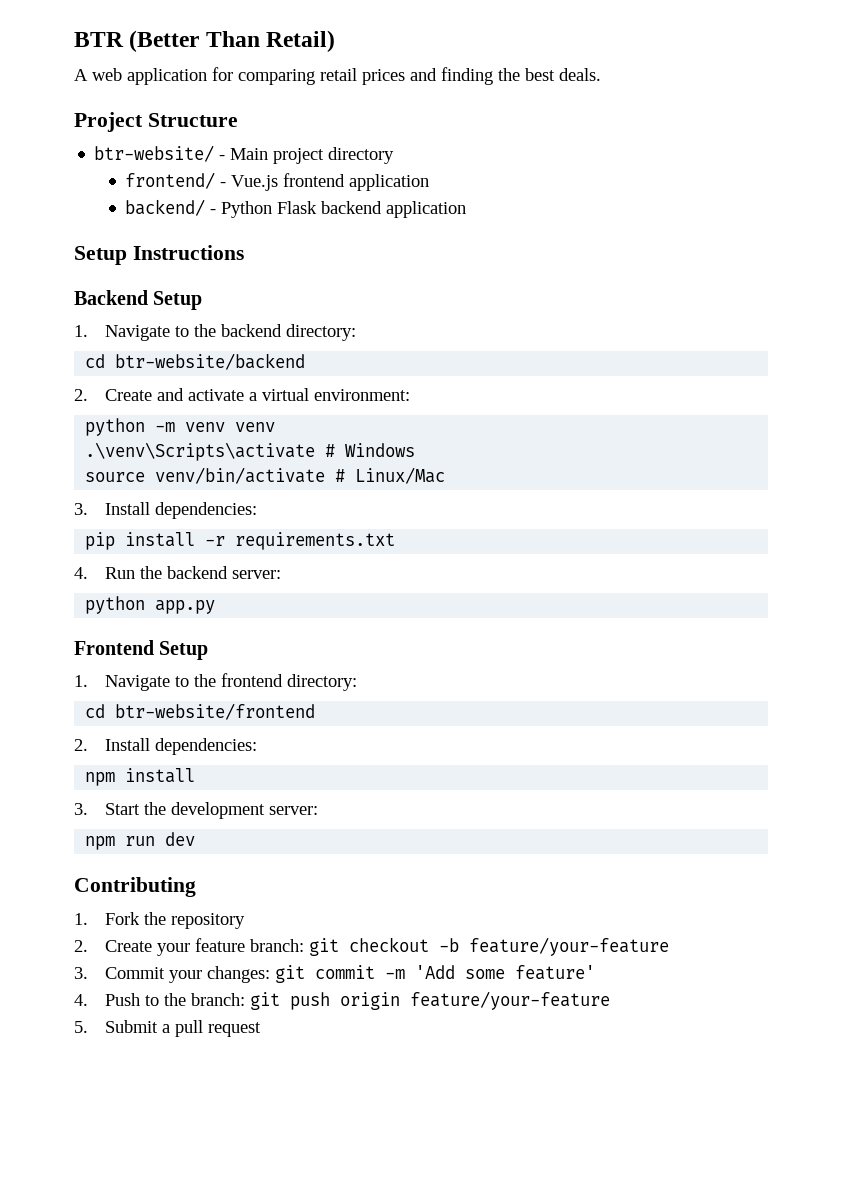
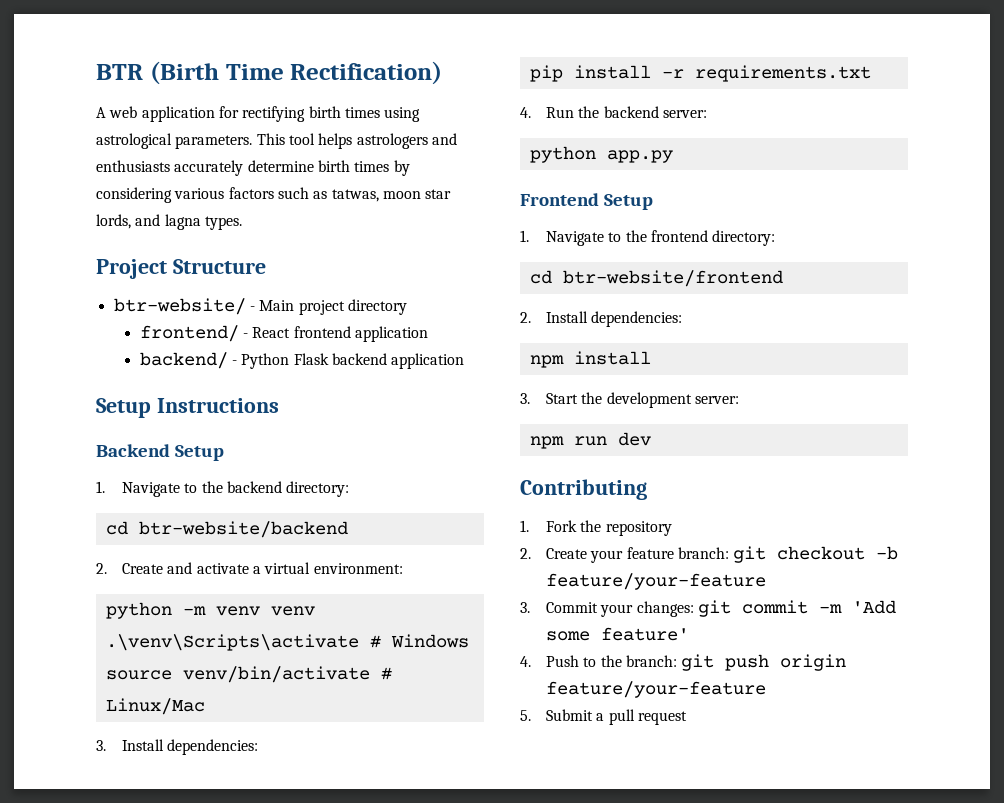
[129,30,336,52] (Better Than Retail) -> [149,61,443,85] (Birth Time Rectification)
[238,67,601,85] comparing retail prices and finding the best deals. -> [242,106,421,122] [96,133,457,149] [96,160,410,176] [96,187,452,203] [96,214,242,230] rectifying birth times using astrological parameters. This tool helps astrologers and enthusiasts accurately determine birth times by considering various factors such as tatwas, moon star lords, and lagna types.
[231,175,279,191] Vue.js -> [252,327,291,338] React

